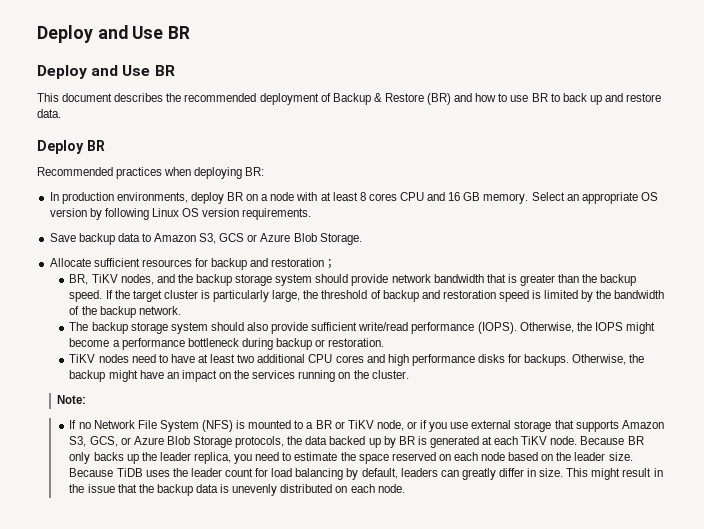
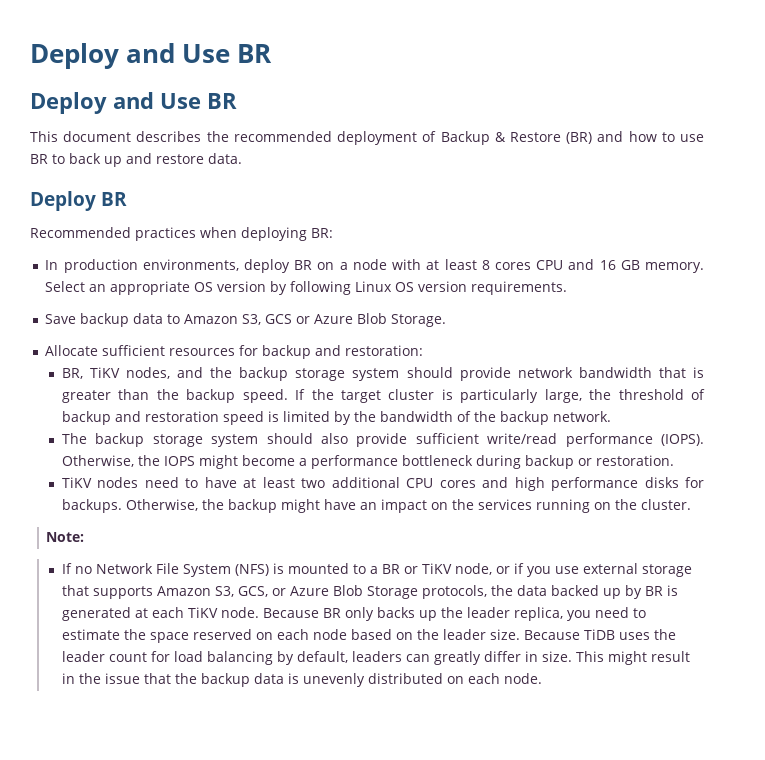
[271,258,337,269] restoration； -> [345,345,424,356] restoration:

